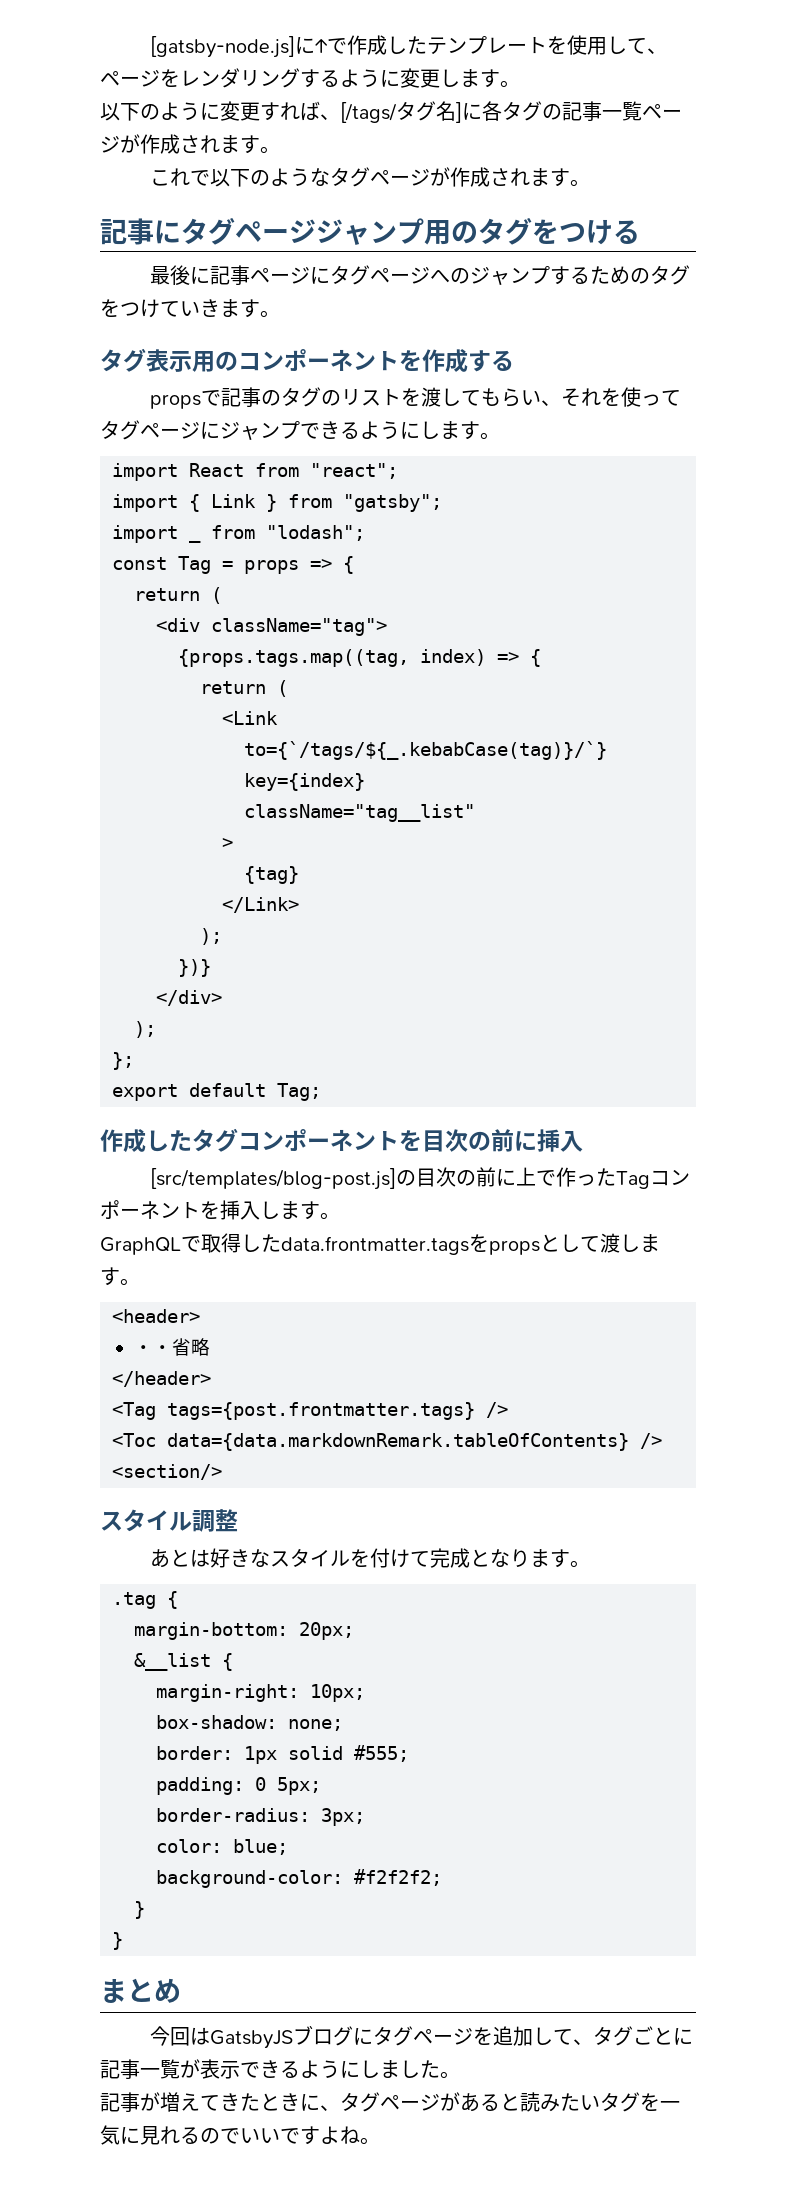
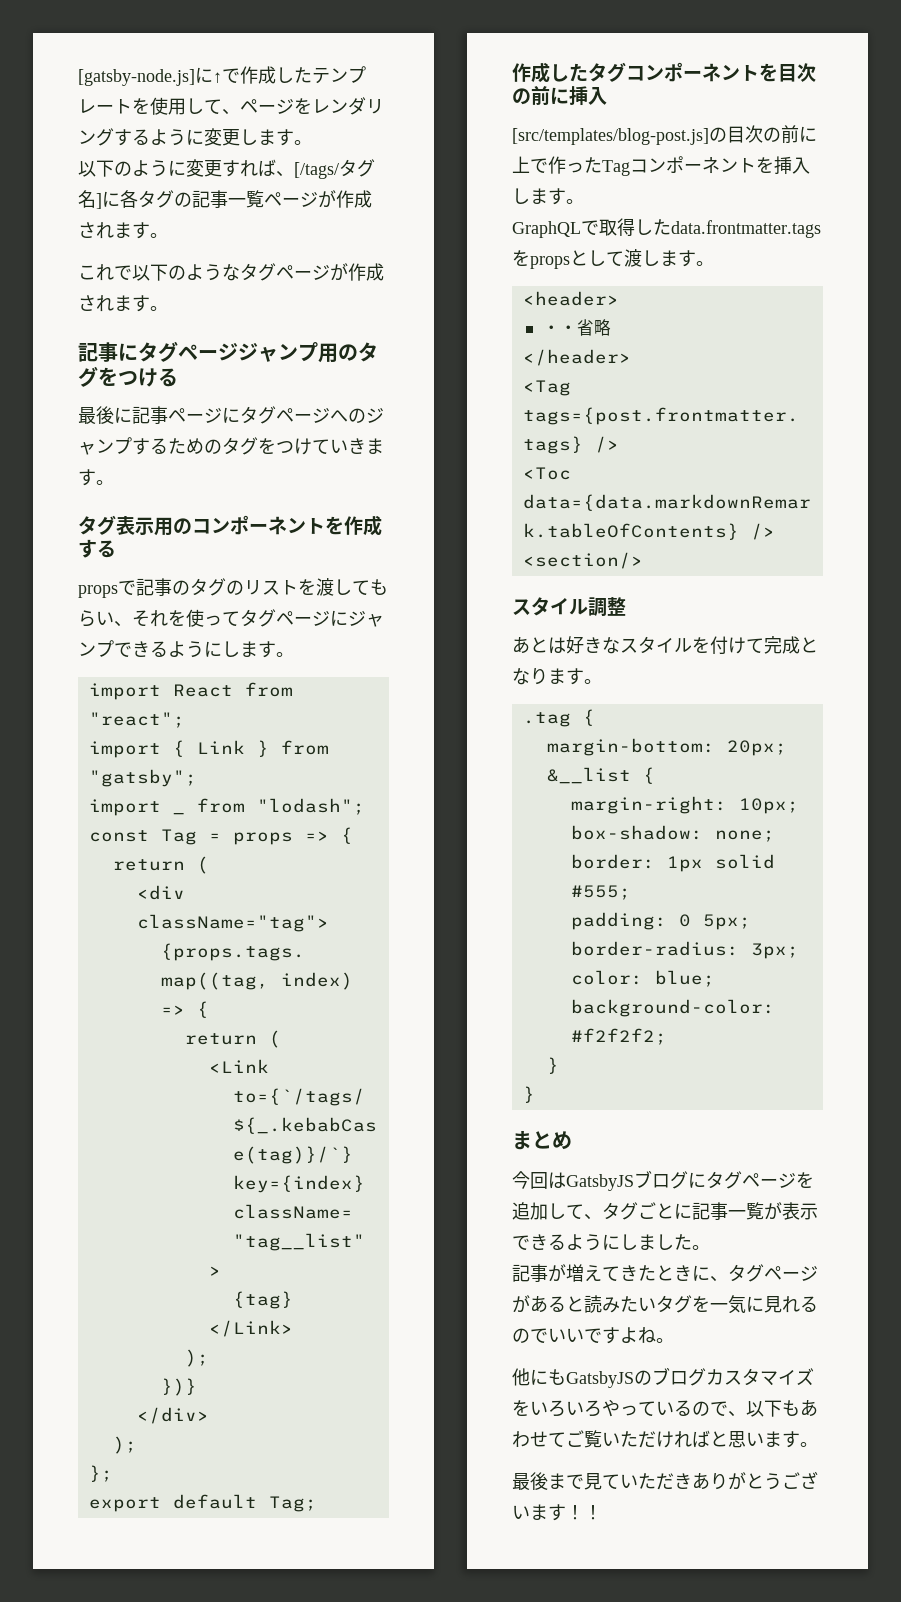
(380, 2141) none -> [512,1367,814,1388] [512,1399,818,1417] [512,1430,818,1448] [512,1471,818,1490] [512,1504,602,1521] // 他にもGatsbyJSのブログカスタマイズをいろいろやっているので、以下もあわせてご覧いただければと思います。 // 最後まで見ていただきありがとうございます！！

